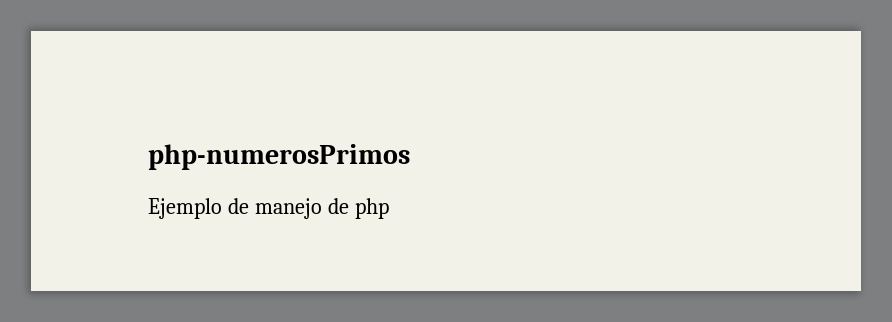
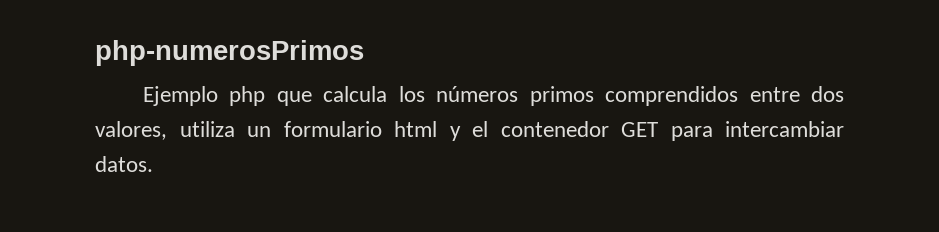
[227,198,389,219] de manejo de php -> [229,86,844,106] [95,121,844,141] [95,156,153,172] php que calcula los números primos comprendidos entre dos valores, utiliza un formulario html y el contenedor GET para intercambiar datos.

